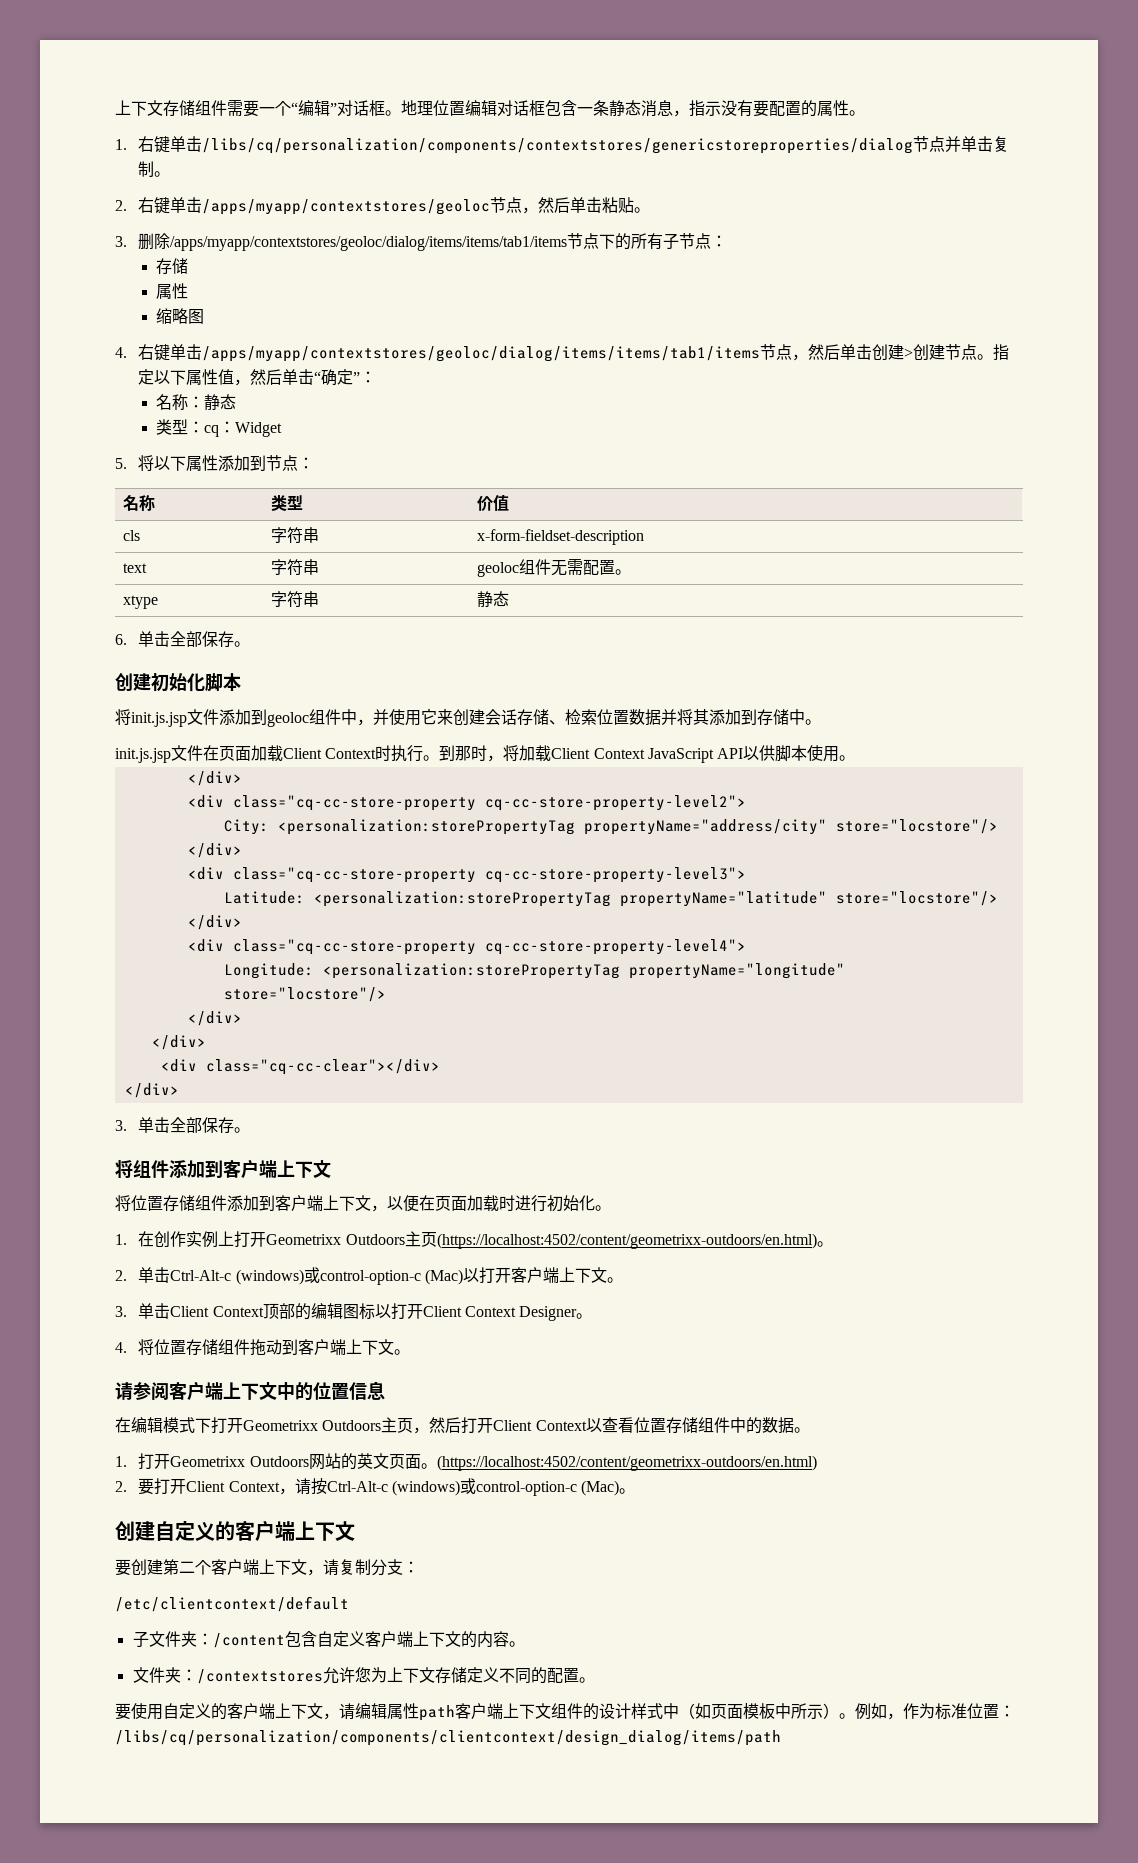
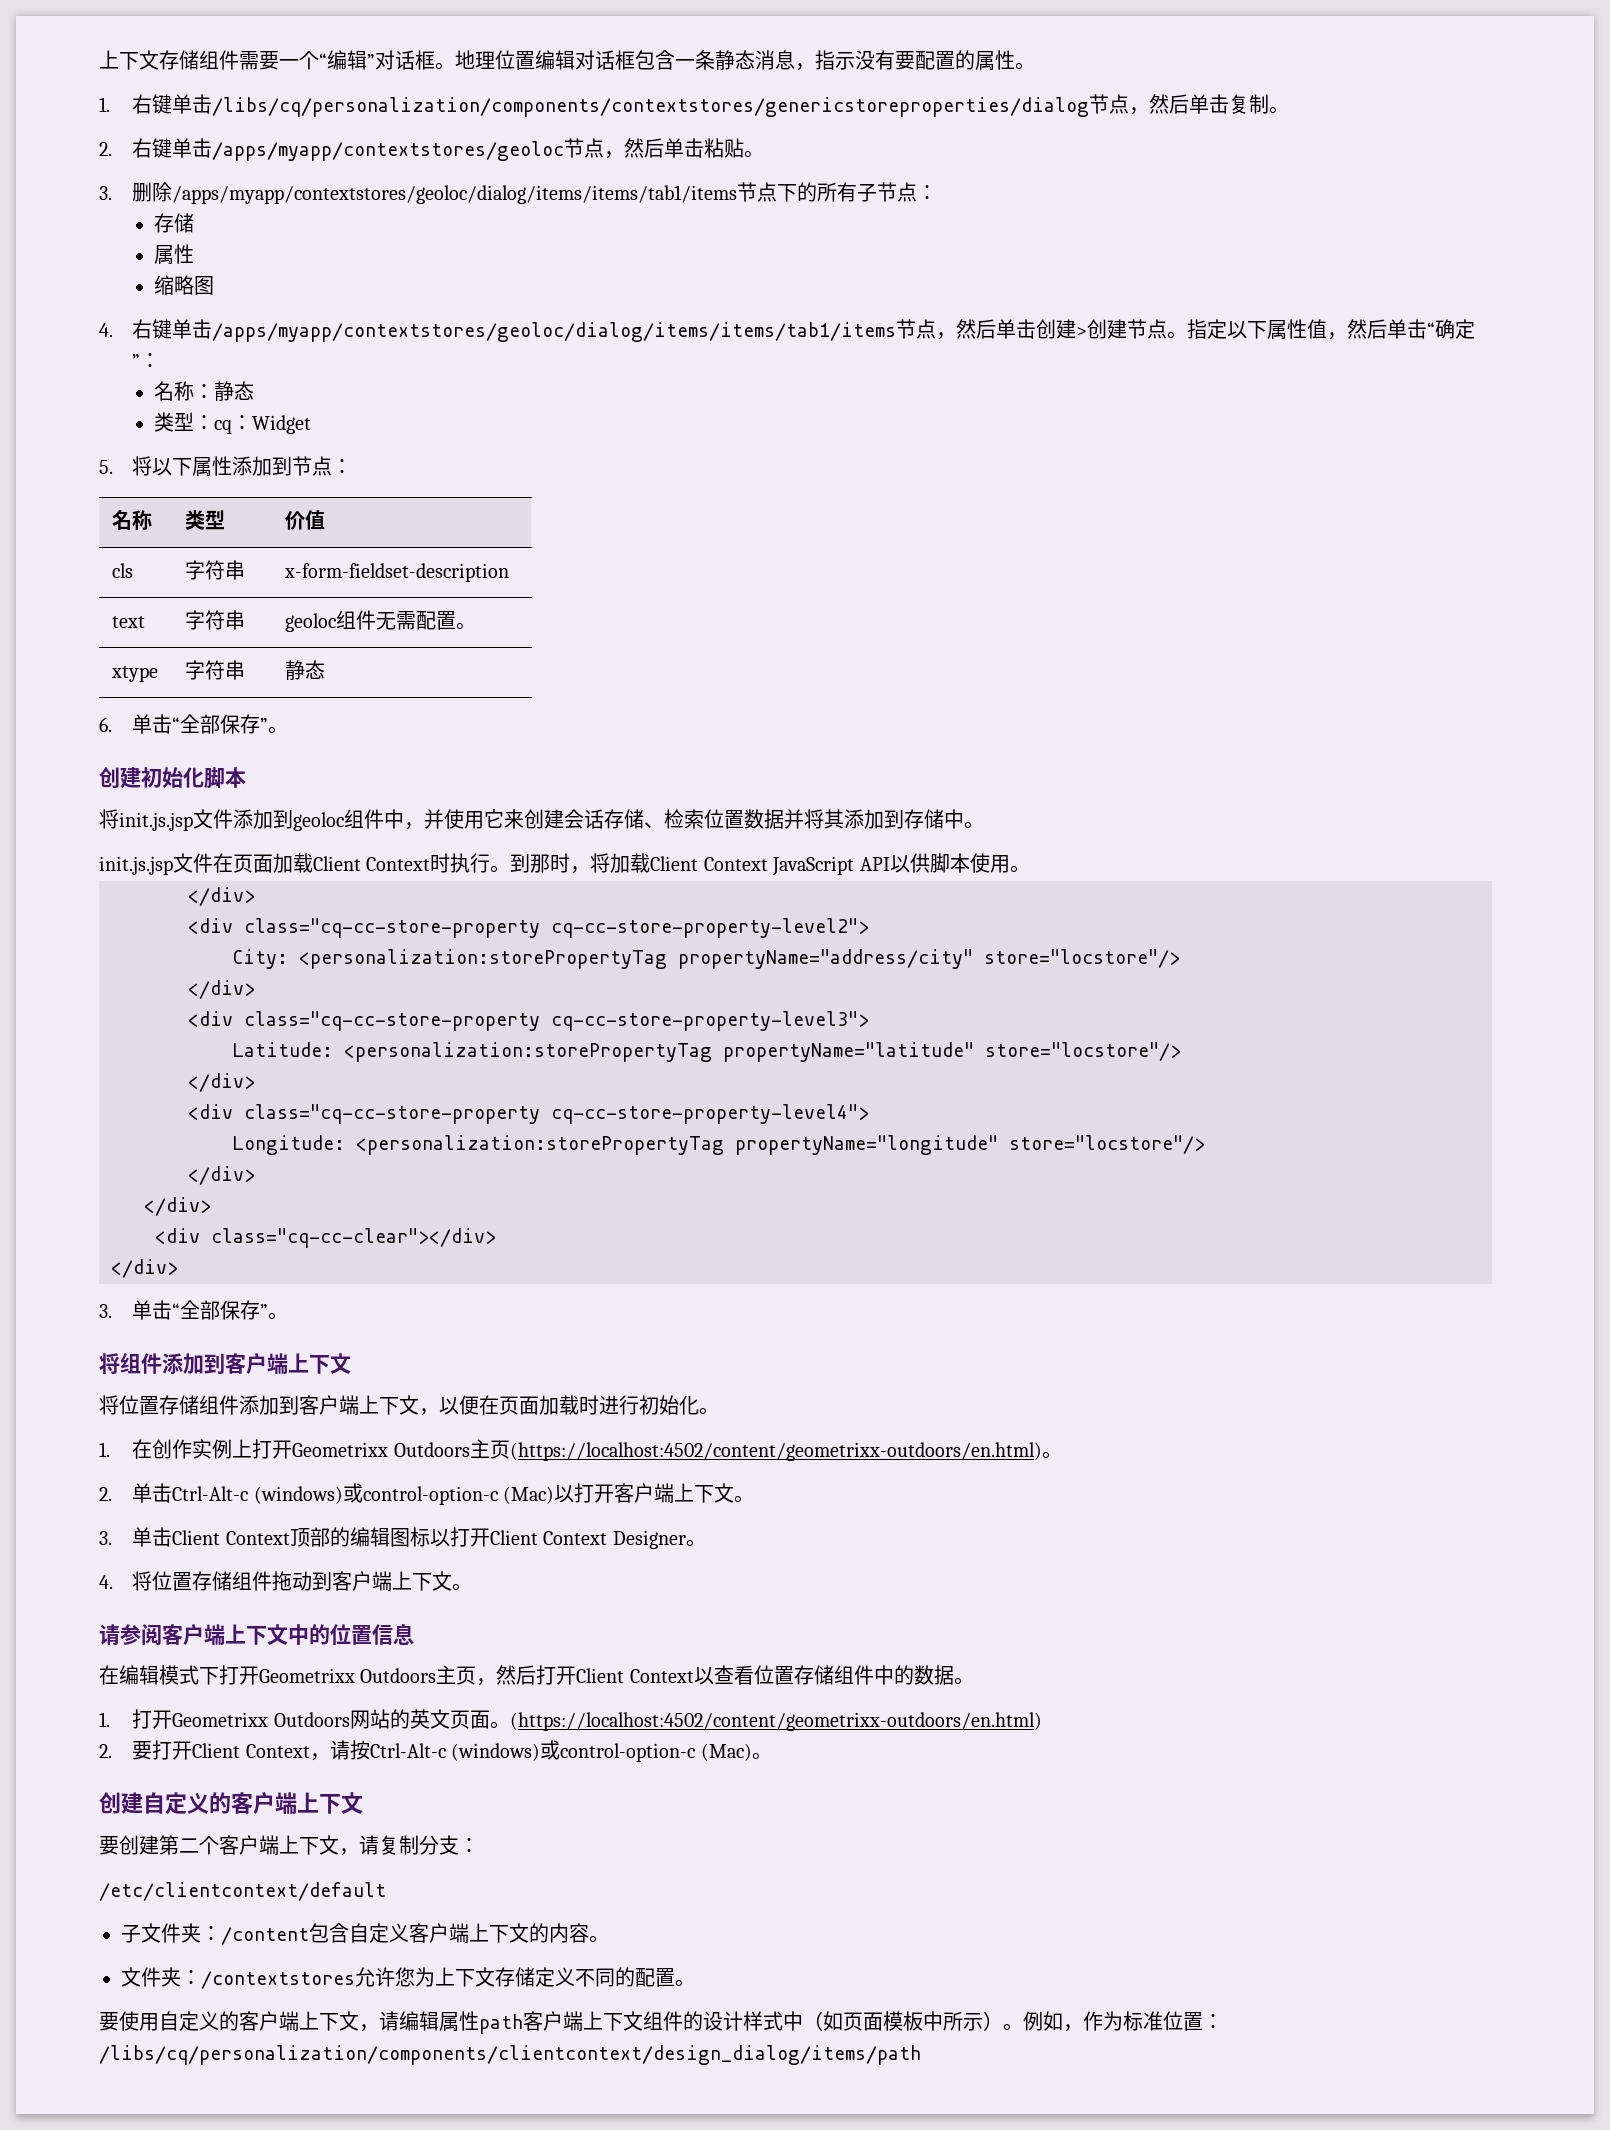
[945,136,962,152] 并 -> [1129,94,1190,115] ，然后
[170,631,235,647] 全部保存 -> [172,714,269,734] “全部保存”
[170,1117,235,1133] 全部保存 -> [172,1300,269,1320] “全部保存”

